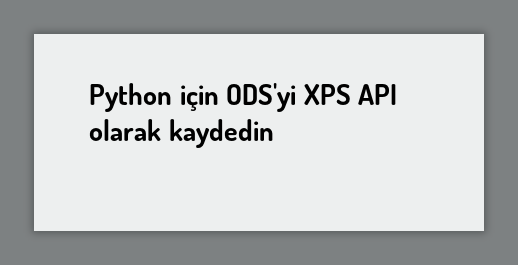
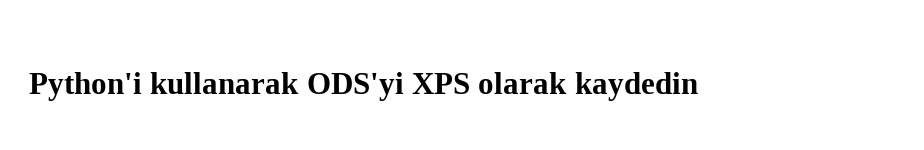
[89,83,219,112] Python için -> [29,72,300,101] Python'i kullanarak
[358,84,398,105] API -> (471, 83) none

